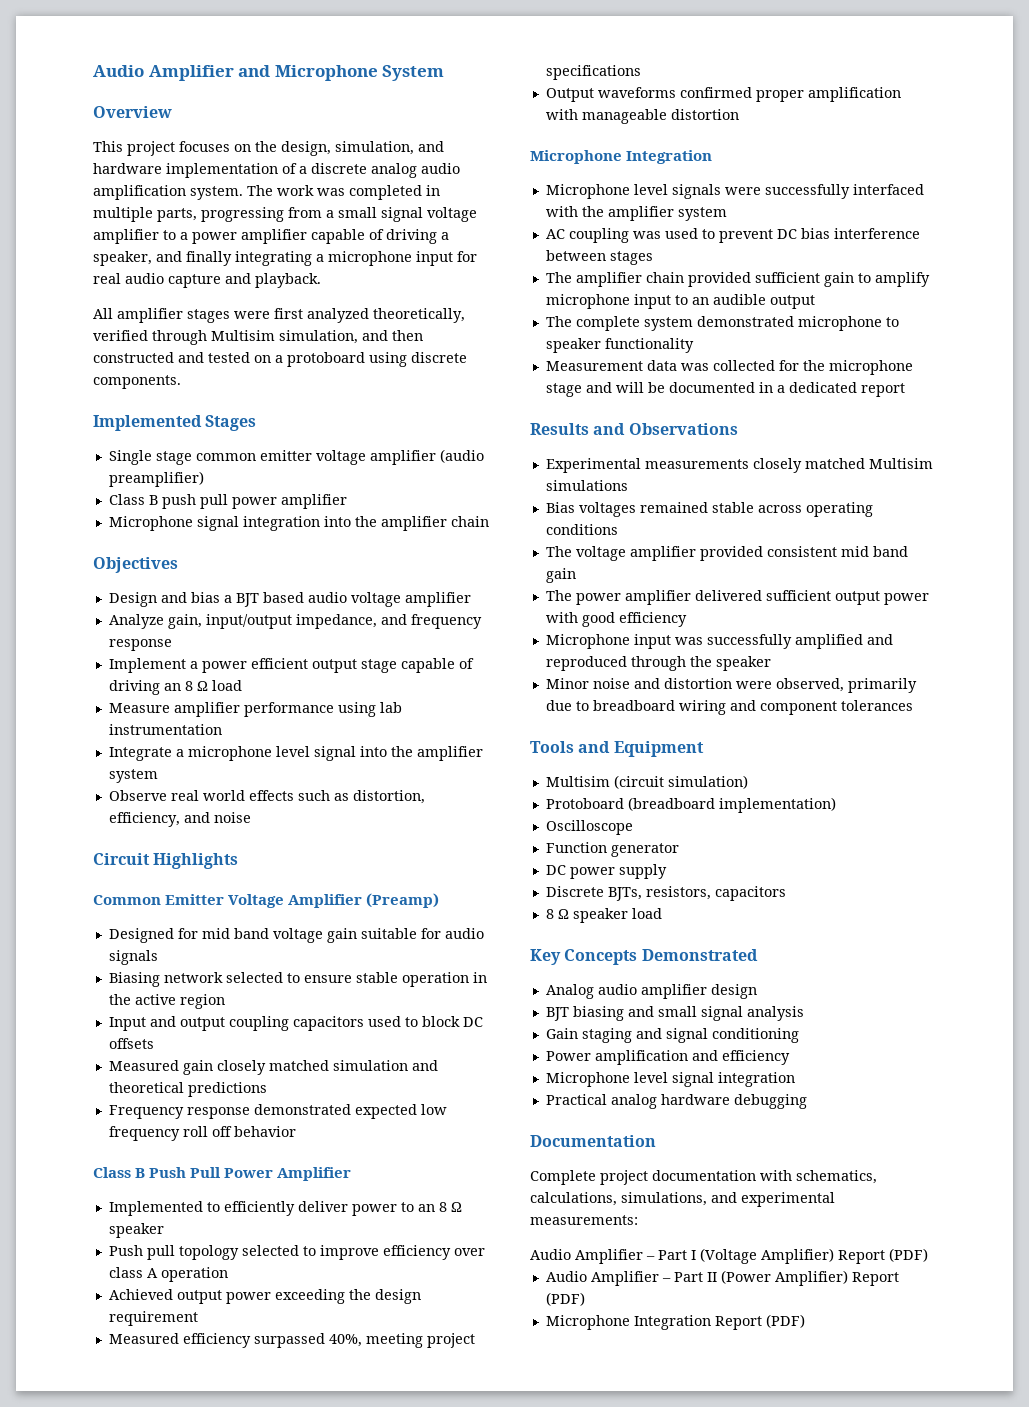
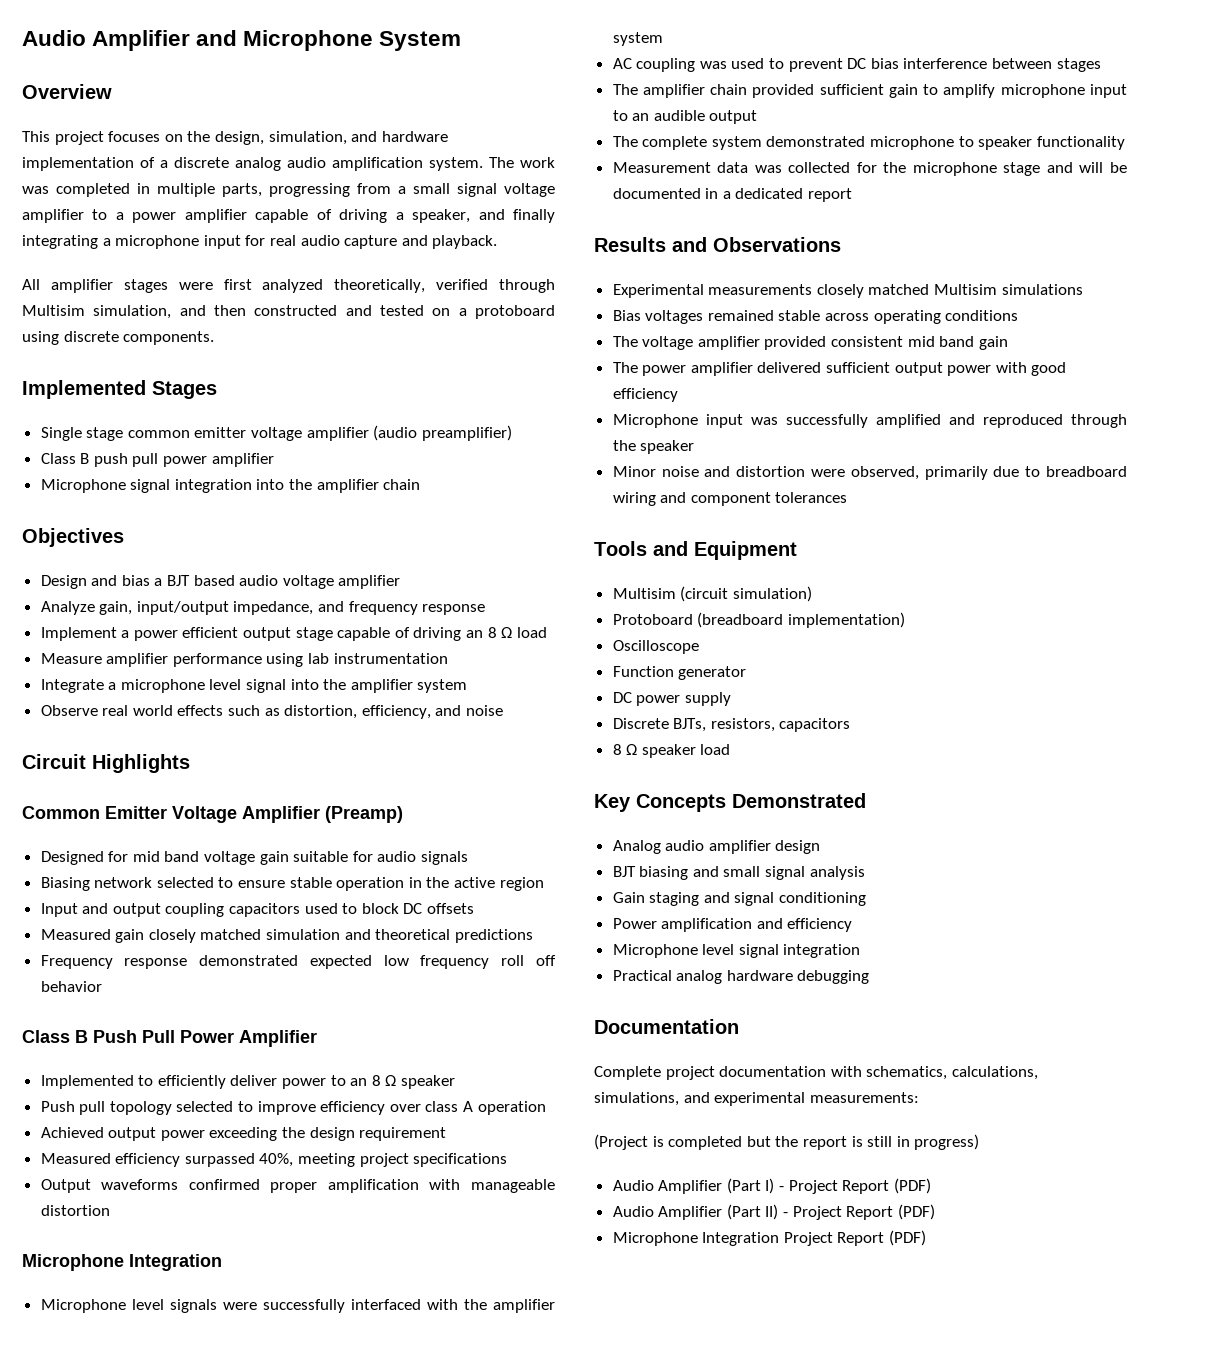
[530,1248,834,1264] Audio Amplifier – Part I (Voltage Amplifier) -> [594,1134,980,1150] [612,1178,838,1194] (Project is completed but the report is still in progress) // Audio Amplifier (Part I) - Project
[661,1270,848,1286] – Part II (Power Amplifier) -> [726,1204,842,1220] (Part II) - Project
(711, 1322) none -> [783,1232,833,1246] Project

